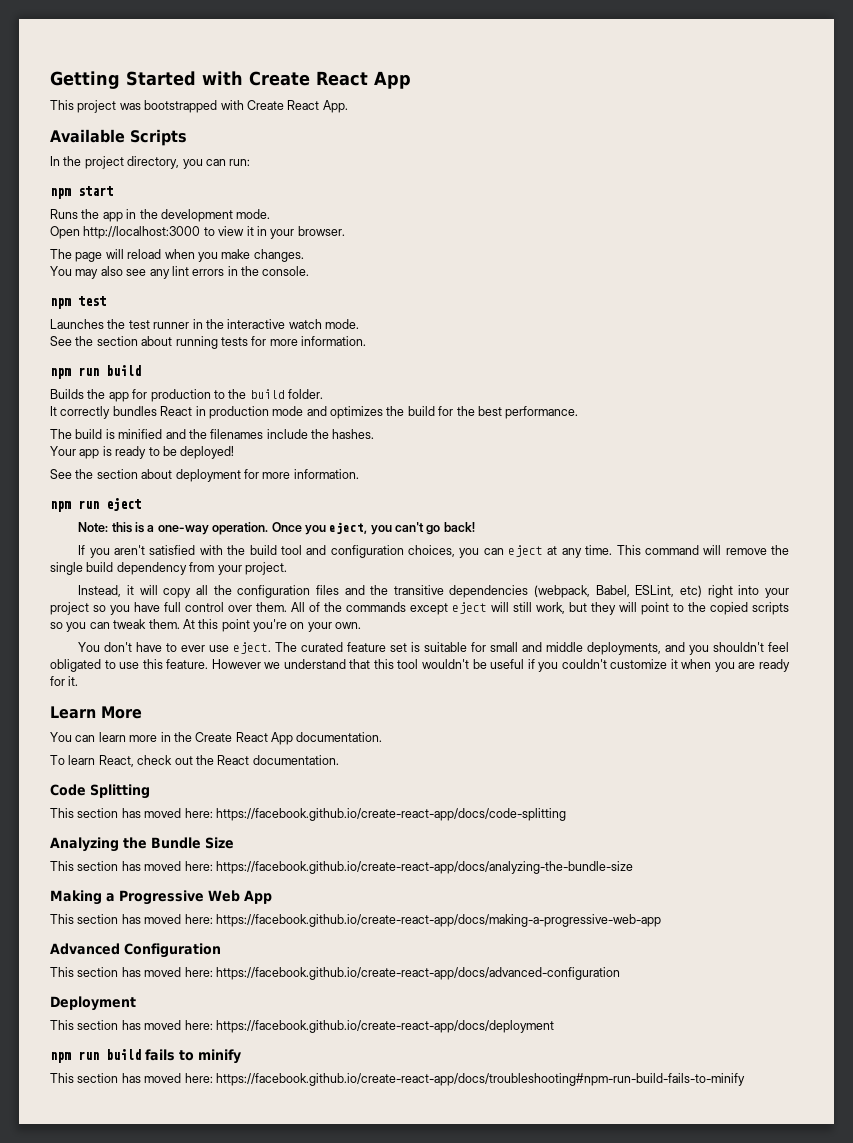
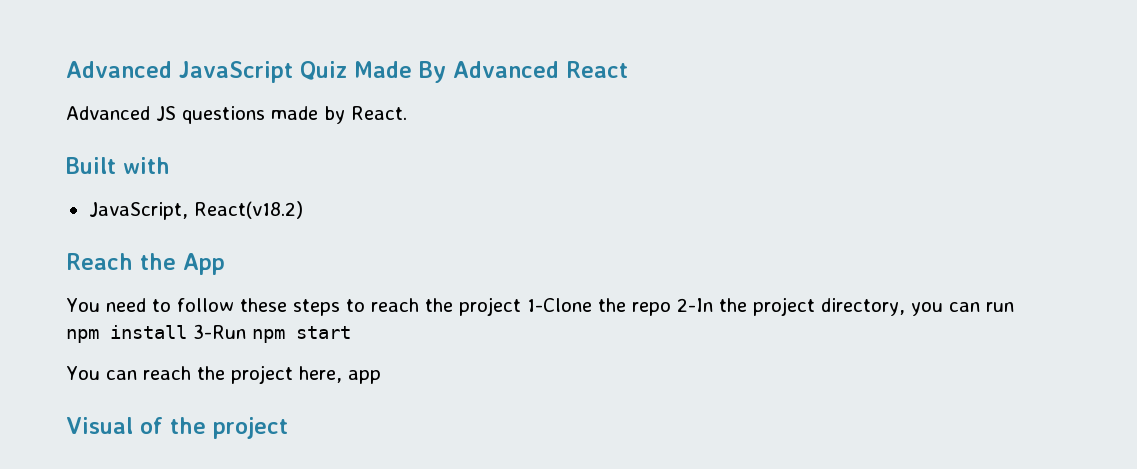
[50,71,411,89] [50,100,348,113] [50,129,187,146] [50,156,60,166] Getting Started with Create React App // This project was bootstrapped with Create React App. // Available Scripts // In -> [66,61,628,83] [66,106,407,124] [66,157,170,174] [88,201,303,220] [66,253,225,275] [66,297,713,316] Advanced JavaScript Quiz Made By Advanced React // Advanced JS questions made by React. // Built with // JavaScript, React(v18.2) // Reach the App // You need to follow these steps to reach the project 1-Clone the repo 2-In
[229,159,251,166] [50,186,113,199] [50,209,271,222] [50,226,345,239] [50,249,304,262] [50,266,310,279] [50,296,106,309] [50,319,359,329] [50,336,366,349] [50,365,141,379] [50,389,323,402] [50,406,579,419] [50,429,375,439] [50,446,235,459] [50,469,359,482] [50,498,141,512] [78,522,475,535] [78,545,790,558] [50,562,287,575] [78,585,790,598] [50,602,789,615] [50,619,362,632] [78,642,789,655] [50,659,790,672] [50,676,79,686] [50,706,142,719] [50,732,383,745] [50,755,339,767] [50,784,150,799] [50,808,566,821] [50,837,234,852] [50,861,633,874] [50,890,272,905] [50,914,661,927] [50,943,221,958] [50,967,620,980] [50,996,136,1011] [50,1020,554,1033] [50,1049,241,1064] [50,1073,745,1086] run: // npm start // Runs the app in the development mode. // Open http://localhost:3000 to view it in your browser. // The page will reload when you make changes. // You may also see any lint errors in the console. // npm test // Launches the test runner in the interactive watch mode. // See the section about running tests for more information. // npm run build // Builds the app for production to the build folder. // It correctly bundles React in production mode and optimizes the build for the best performance. // The build is minified and the filenames include the hashes. // Your app is ready to be deployed! // See the section about deployment for more information. // npm run eject // Note: this is a one-way operation. Once you eject, you can't go back! // If you aren't satisfied with the build tool and configuration choices, you can eject at any time. This command will remove the single build dependency from your project. // Instead, it will copy all the configuration files and the transitive dependencies (webpack, Babel, ESLint, etc) right into your project so you have full control over them. All of the commands except eject will still work, but they will point to the copied scripts so you can tweak them. At this point you're on your own. // You don't have to ever use eject. The curated feature set is suitable for small and middle deployments, and you shouldn't feel obligated to use this feature. However we understand that this tool wouldn't be useful if you couldn't customize it when you are ready for it. // Learn More // You can learn more in the Create React App documentation. // To learn React, check out the React documentation. // Code Splitting // This section has moved here: https://facebook.github.io/create-react-app/docs/code-splitting // Analyzing the Bundle Size // This section has moved here: https://facebook.github.io/create-react-app/docs/analyzing-the-bundle-size // Making a Progressive Web App // This section has moved here: https://facebook.github.io/create-react-app/docs/making-a-progressive-web-app // Advanced Configuration // This section has moved here: https://facebook.github.io/create-react-app/docs/advanced-configuration // Deployment // This section has moved here: https://facebook.github.io/create-react-app/docs/deployment // npm run build fails to minify // This section has moved here: https://facebook.github.io/create-react-app/docs/troubleshooting#npm-run-build-fails-to-minify -> [985,302,1014,312] [66,324,351,343] [66,365,381,384] [66,417,288,439] run npm install 3-Run npm start // You can reach the project here, app // Visual of the project

